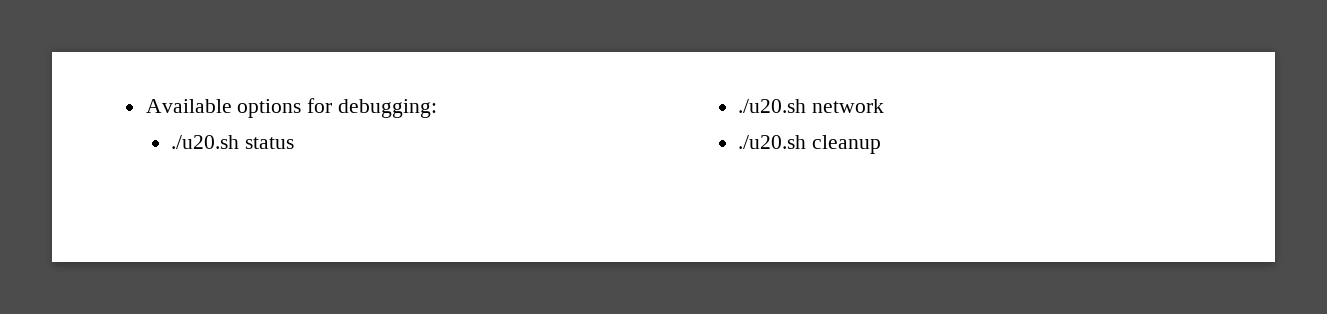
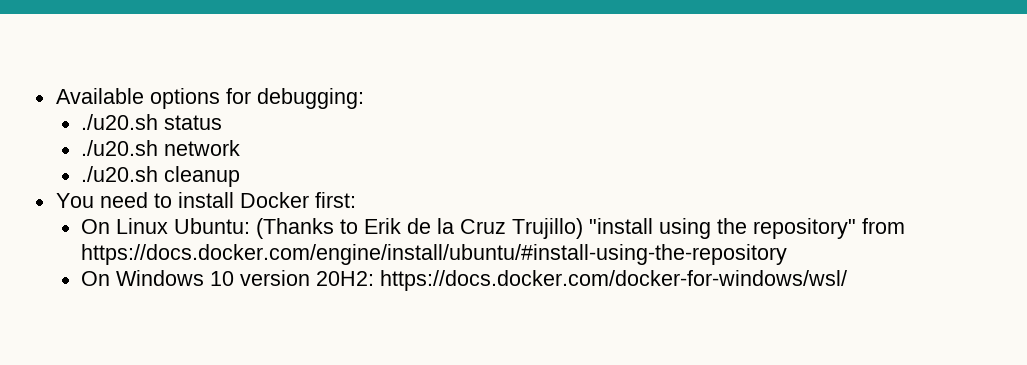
(882, 144) none -> [55,192,356,208] [81,218,906,239] [81,244,788,265] [81,270,848,291] // You need to install Docker first: // On Linux Ubuntu: (Thanks to Erik de la Cruz Trujillo) "install using the repository" from https://docs.docker.com/engine/install/ubuntu/#install-using-the-repository // On Windows 10 version 20H2: https://docs.docker.com/docker-for-windows/wsl/

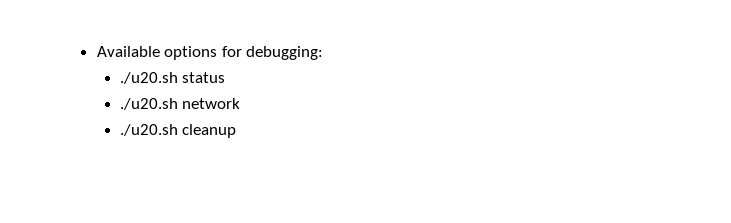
[55,192,356,208] [81,218,906,239] [81,244,788,265] [81,270,848,291] // You need to install Docker first: // On Linux Ubuntu: (Thanks to Erik de la Cruz Trujillo) "install using the repository" from https://docs.docker.com/engine/install/ubuntu/#install-using-the-repository // On Windows 10 version 20H2: https://docs.docker.com/docker-for-windows/wsl/ -> (237, 131) none

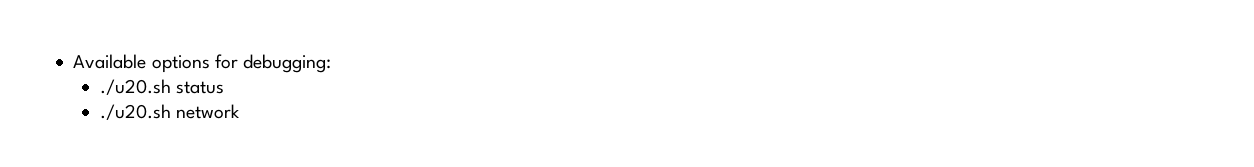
[119,124,237,138] // ./u20.sh cleanup -> (241, 111) none

